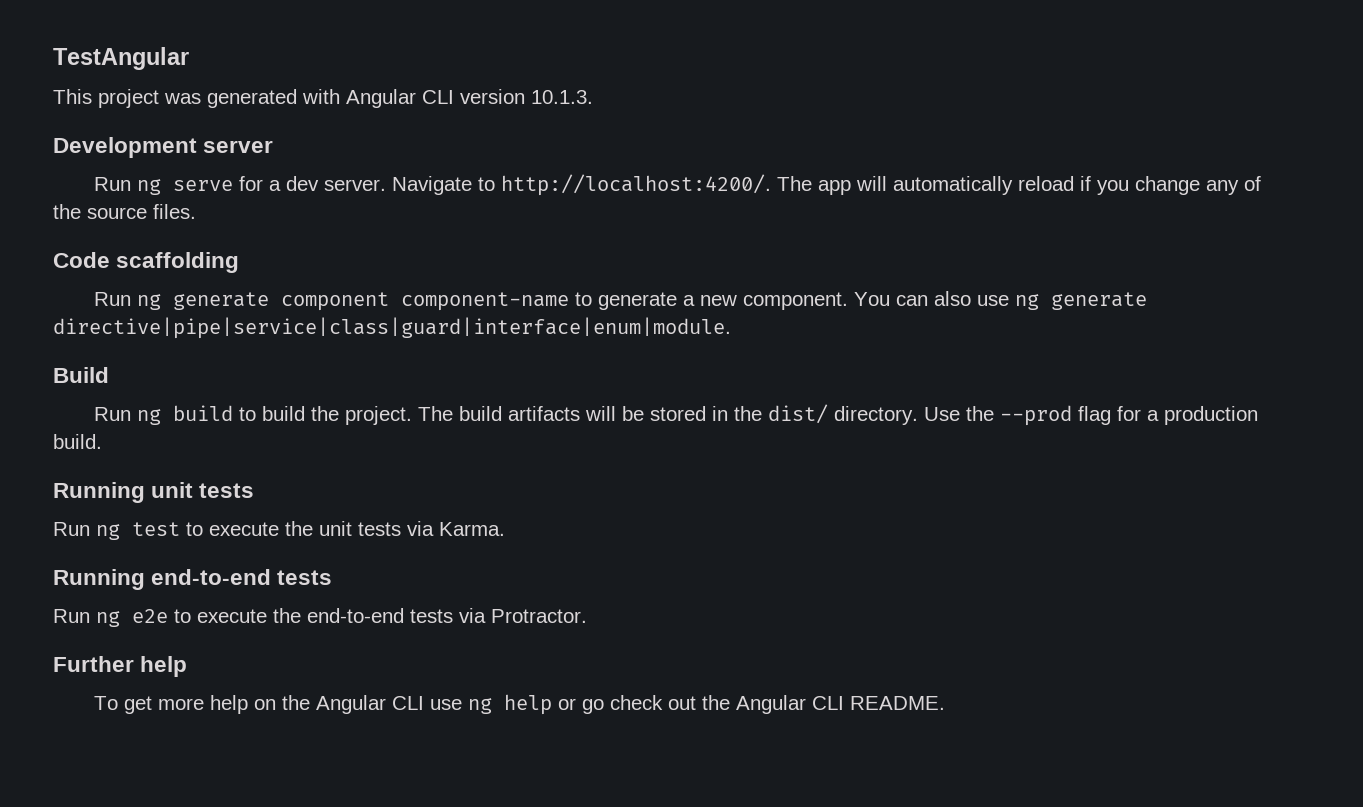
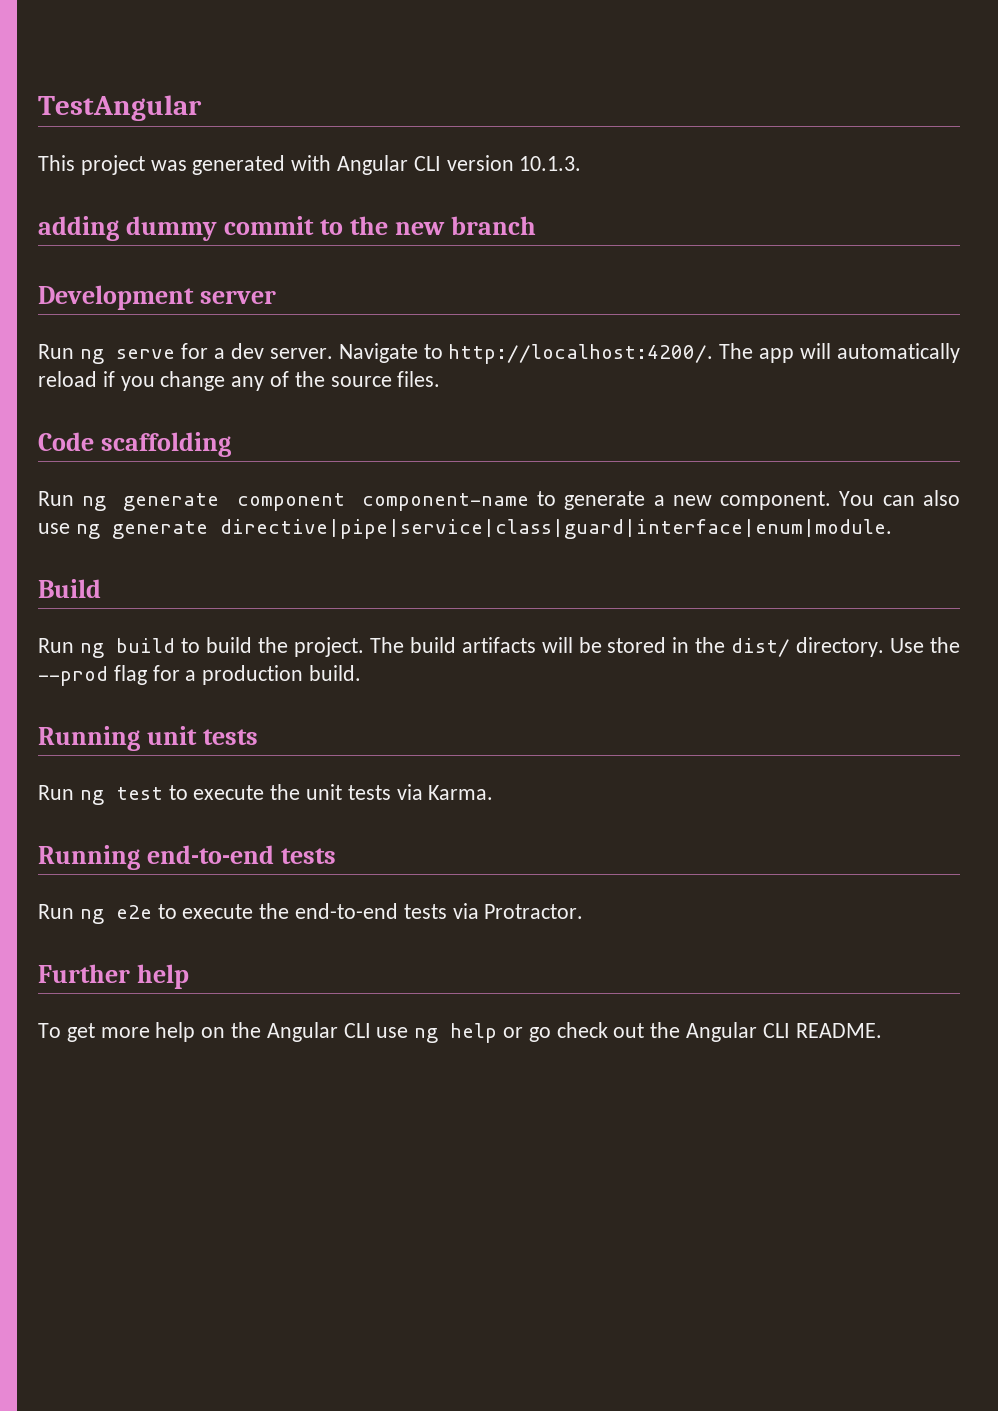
(593, 97) none -> [38,216,537,241] // adding dummy commit to the new branch

